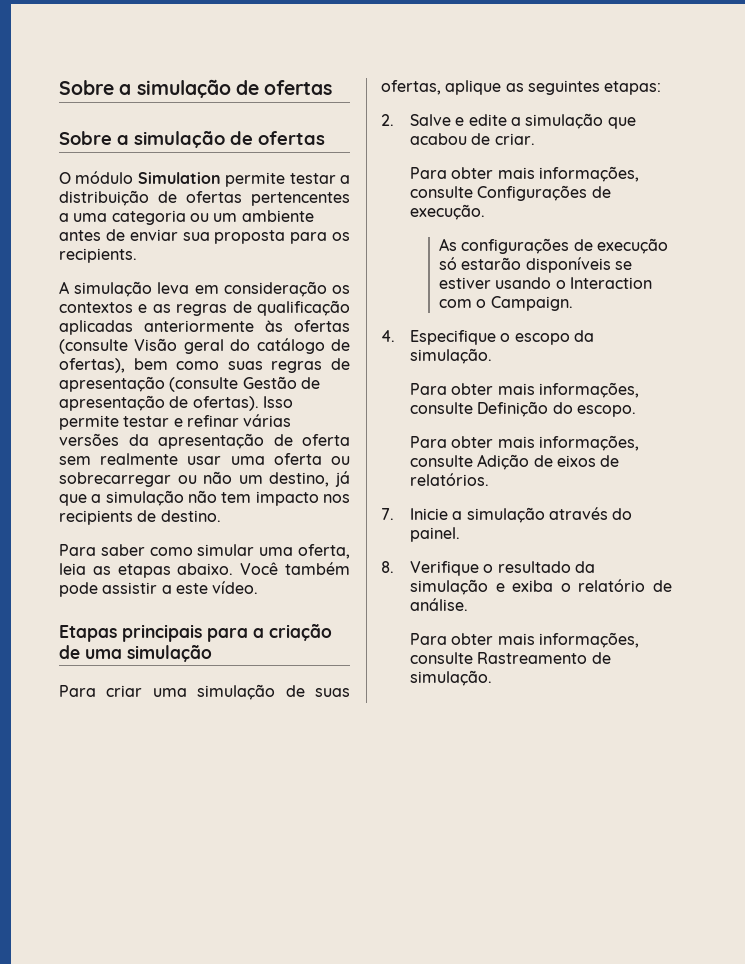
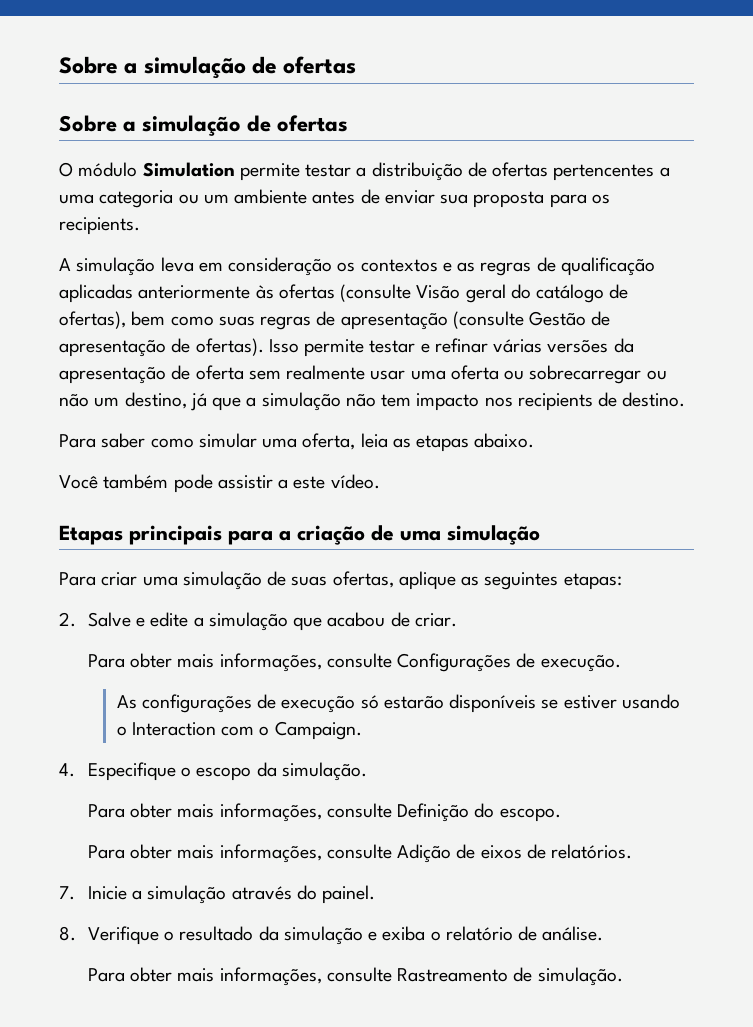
(234, 569) none -> (535, 440) //

